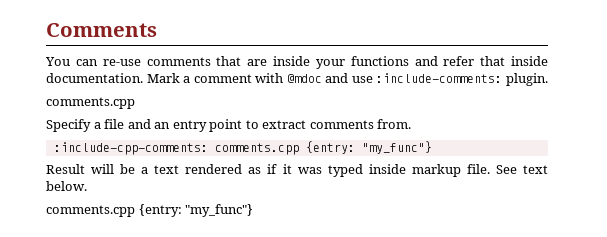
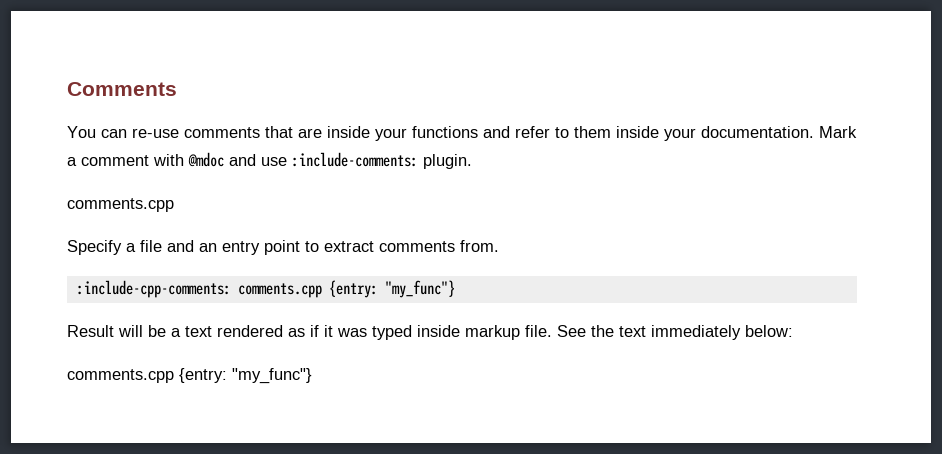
[480,56,548,66] that inside -> [555,126,696,141] to them inside your
[523,165,548,174] [46,181,87,191] text below. -> [591,325,793,340] the text immediately below:

